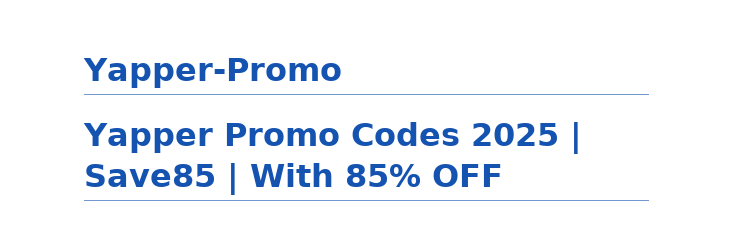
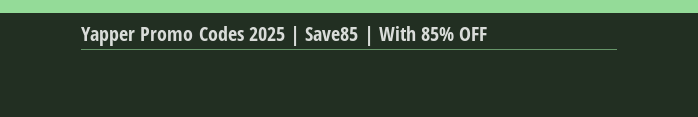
[83,58,342,88] Yapper-Promo // -> (81, 36) none

